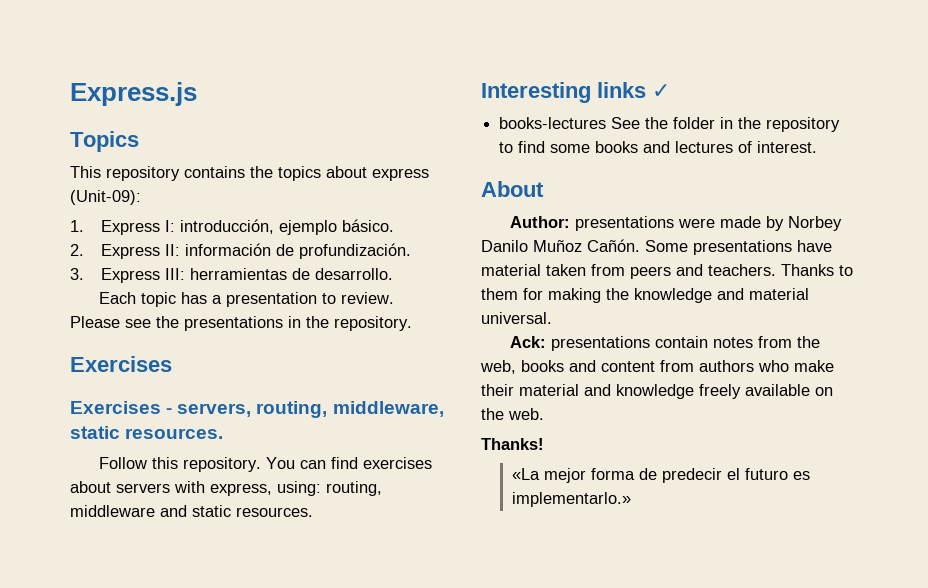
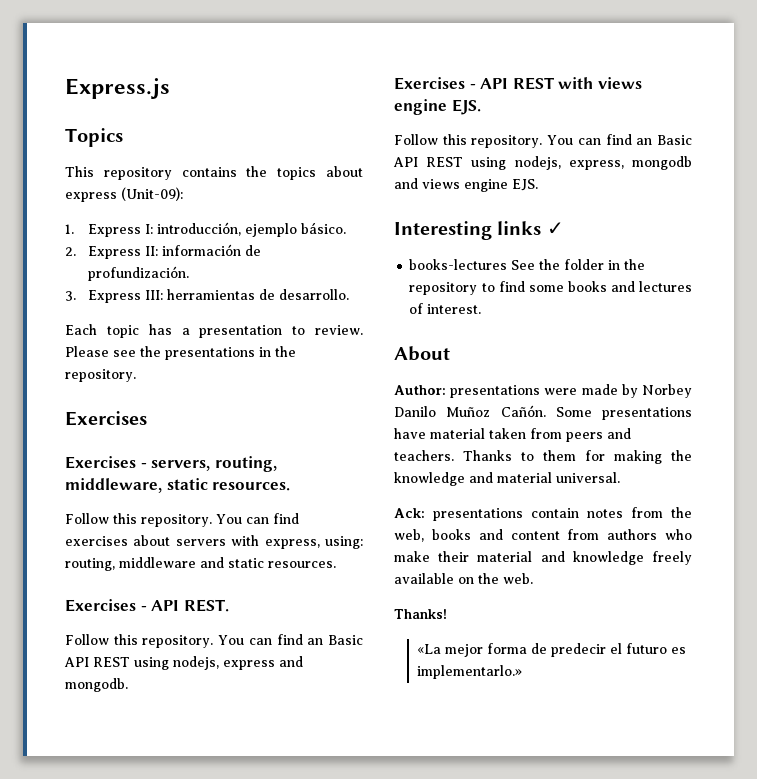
(313, 512) none -> [65,599,229,612] [65,634,364,648] [64,656,303,670] [65,678,128,692] [394,77,642,90] [394,99,481,115] [394,134,692,148] [393,156,692,170] [394,178,538,192] // Exercises - API REST. // Follow this repository. You can find an Basic API REST using nodejs, express and mongodb. // Exercises - API REST with views engine EJS. // Follow this repository. You can find an Basic API REST using nodejs, express, mongodb and views engine EJS.

